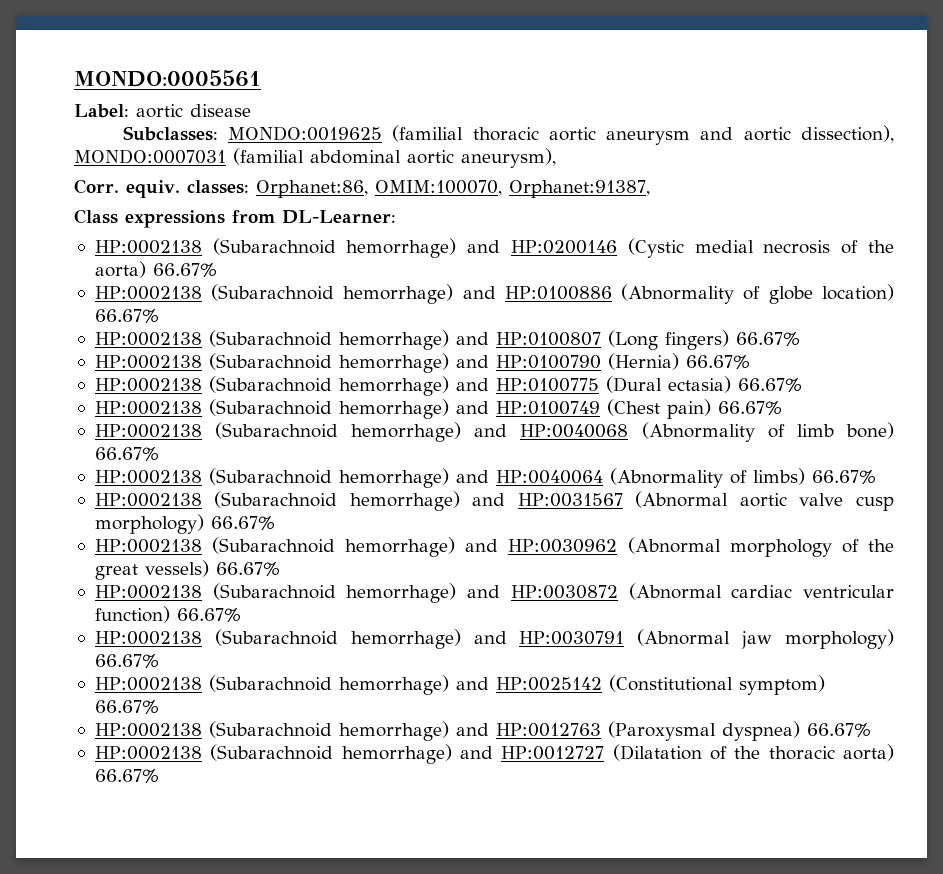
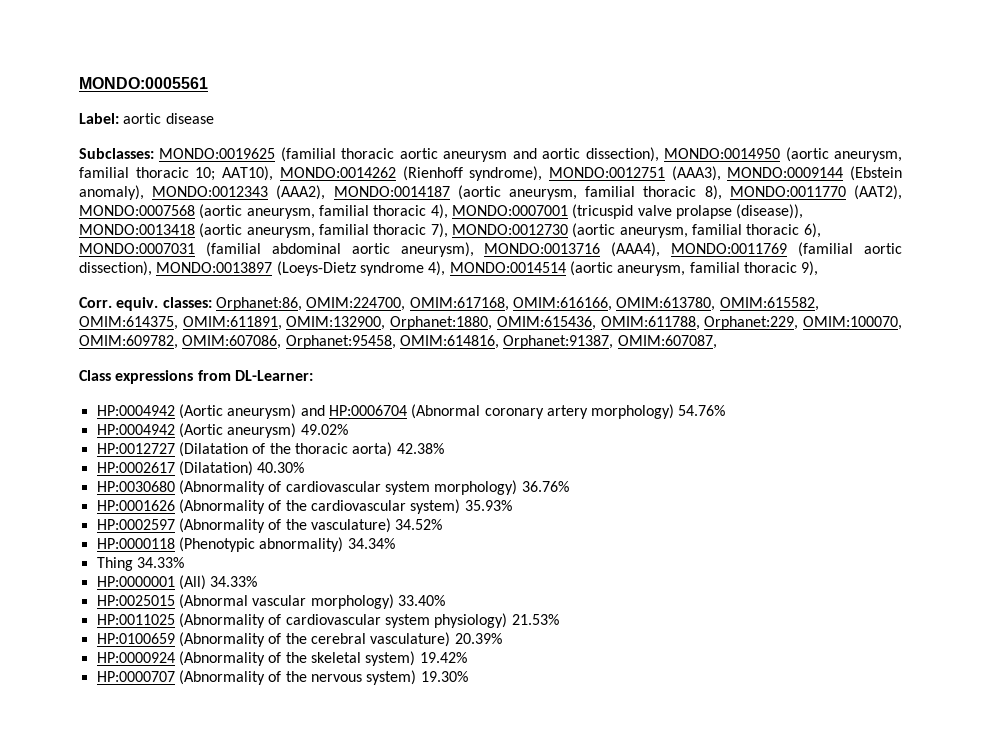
(895, 134) none -> [664,147,902,162] [79,166,903,181] [79,185,903,200] [79,204,804,219] [79,223,821,238] MONDO:0014950 (aortic aneurysm, familial thoracic 10; AAT10), MONDO:0014262 (Rienhoff syndrome), MONDO:0012751 (AAA3), MONDO:0009144 (Ebstein anomaly), MONDO:0012343 (AAA2), MONDO:0014187 (aortic aneurysm, familial thoracic 8), MONDO:0011770 (AAT2), MONDO:0007568 (aortic aneurysm, familial thoracic 4), MONDO:0007001 (tricuspid valve prolapse (disease)), MONDO:0013418 (aortic aneurysm, familial thoracic 7), MONDO:0012730 (aortic aneurysm, familial thoracic 6),
[74,179,502,198] // Corr. equiv. classes: Orphanet:86, OMIM:100070, -> [484,242,903,257] [79,261,819,276] [79,297,819,311] [79,316,902,330] [79,335,499,349] MONDO:0013716 (AAA4), MONDO:0011769 (familial aortic dissection), MONDO:0013897 (Loeys-Dietz syndrome 4), MONDO:0014514 (aortic aneurysm, familial thoracic 9), // Corr. equiv. classes: Orphanet:86, OMIM:224700, OMIM:617168, OMIM:616166, OMIM:613780, OMIM:615582, OMIM:614375, OMIM:611891, OMIM:132900, Orphanet:1880, OMIM:615436, OMIM:611788, Orphanet:229, OMIM:100070, OMIM:609782, OMIM:607086, Orphanet:95458, OMIM:614816,
(650, 189) none -> [617,335,717,349] OMIM:607087,
[94,238,894,258] [94,261,217,278] [94,284,895,304] [94,309,159,323] [94,330,800,350] [94,353,750,373] [94,376,802,396] [94,399,782,419] [94,422,895,442] [94,447,159,461] [94,468,876,488] [94,491,895,511] [94,514,275,534] [94,537,895,557] [94,560,280,580] [94,583,894,603] [94,606,241,623] [94,629,895,649] [94,654,159,668] [94,675,825,695] [94,700,159,714] [94,721,871,741] [94,744,493,764] HP:0002138 (Subarachnoid hemorrhage) and HP:0200146 (Cystic medial necrosis of the aorta) 66.67% // HP:0002138 (Subarachnoid hemorrhage) and HP:0100886 (Abnormality of globe location) 66.67% // HP:0002138 (Subarachnoid hemorrhage) and HP:0100807 (Long fingers) 66.67% // HP:0002138 (Subarachnoid hemorrhage) and HP:0100790 (Hernia) 66.67% // HP:0002138 (Subarachnoid hemorrhage) and HP:0100775 (Dural ectasia) 66.67% // HP:0002138 (Subarachnoid hemorrhage) and HP:0100749 (Chest pain) 66.67% // HP:0002138 (Subarachnoid hemorrhage) and HP:0040068 (Abnormality of limb bone) 66.67% // HP:0002138 (Subarachnoid hemorrhage) and HP:0040064 (Abnormality of limbs) 66.67% // HP:0002138 (Subarachnoid hemorrhage) and HP:0031567 (Abnormal aortic valve cusp morphology) 66.67% // HP:0002138 (Subarachnoid hemorrhage) and HP:0030962 (Abnormal morphology of the great vessels) 66.67% // HP:0002138 (Subarachnoid hemorrhage) and HP:0030872 (Abnormal cardiac ventricular function) 66.67% // HP:0002138 (Subarachnoid hemorrhage) and HP:0030791 (Abnormal jaw morphology) 66.67% // HP:0002138 (Subarachnoid hemorrhage) and HP:0025142 (Constitutional symptom) 66.67% // HP:0002138 (Subarachnoid hemorrhage) and HP:0012763 (Paroxysmal dyspnea) 66.67% // HP:0002138 (Subarachnoid hemorrhage) and -> [96,404,726,419] [96,423,348,438] HP:0004942 (Aortic aneurysm) and HP:0006704 (Abnormal coronary artery morphology) 54.76% // HP:0004942 (Aortic aneurysm) 49.02% //
[94,769,159,783] 66.67% -> [396,443,444,454] [96,461,305,476] [96,480,569,495] [96,499,512,514] [96,518,443,533] [96,537,395,552] [96,557,184,571] [96,575,258,590] [96,594,445,609] [96,613,559,628] [96,632,502,647] [96,651,467,666] [96,670,468,685] 42.38% // HP:0002617 (Dilatation) 40.30% // HP:0030680 (Abnormality of cardiovascular system morphology) 36.76% // HP:0001626 (Abnormality of the cardiovascular system) 35.93% // HP:0002597 (Abnormality of the vasculature) 34.52% // HP:0000118 (Phenotypic abnormality) 34.34% // Thing 34.33% // HP:0000001 (All) 34.33% // HP:0025015 (Abnormal vascular morphology) 33.40% // HP:0011025 (Abnormality of cardiovascular system physiology) 21.53% // HP:0100659 (Abnormality of the cerebral vasculature) 20.39% // HP:0000924 (Abnormality of the skeletal system) 19.42% // HP:0000707 (Abnormality of the nervous system) 19.30%

